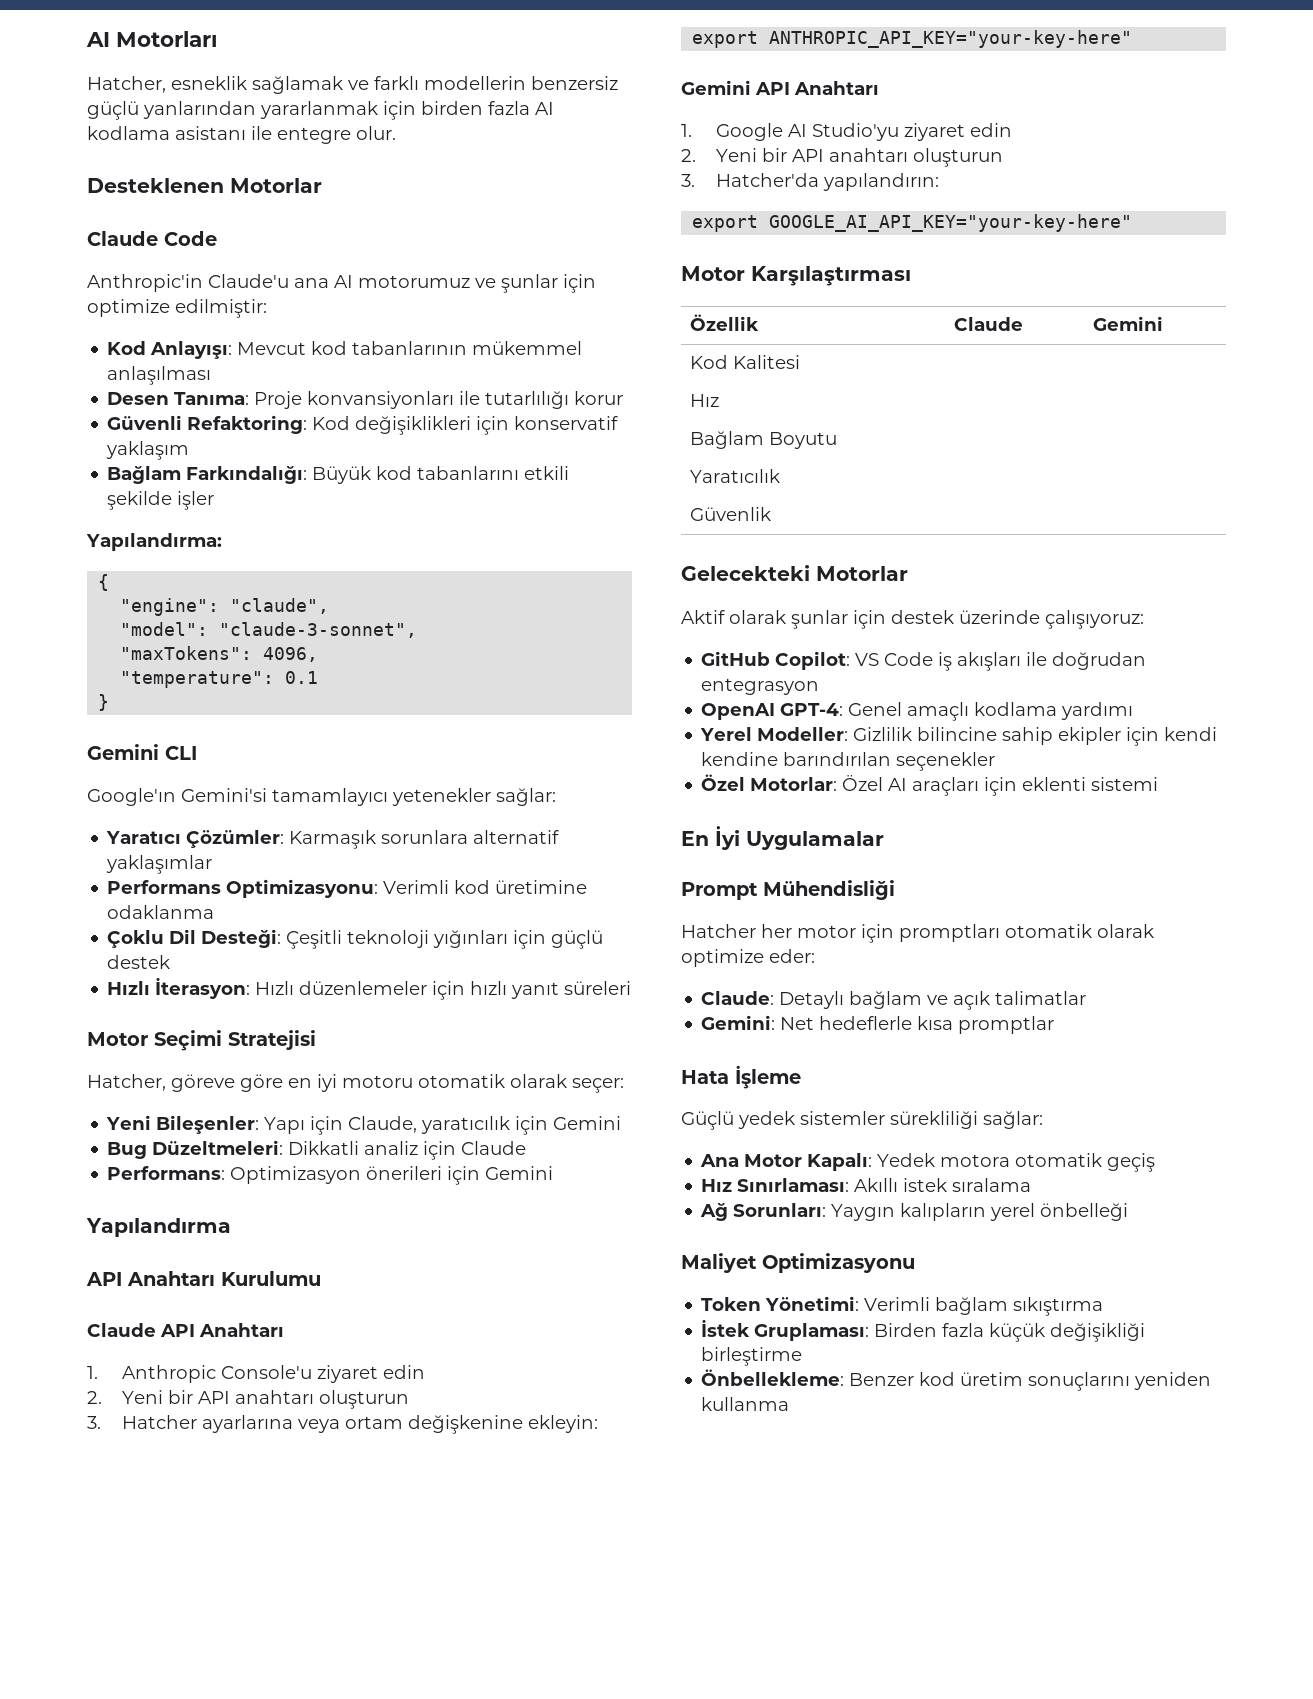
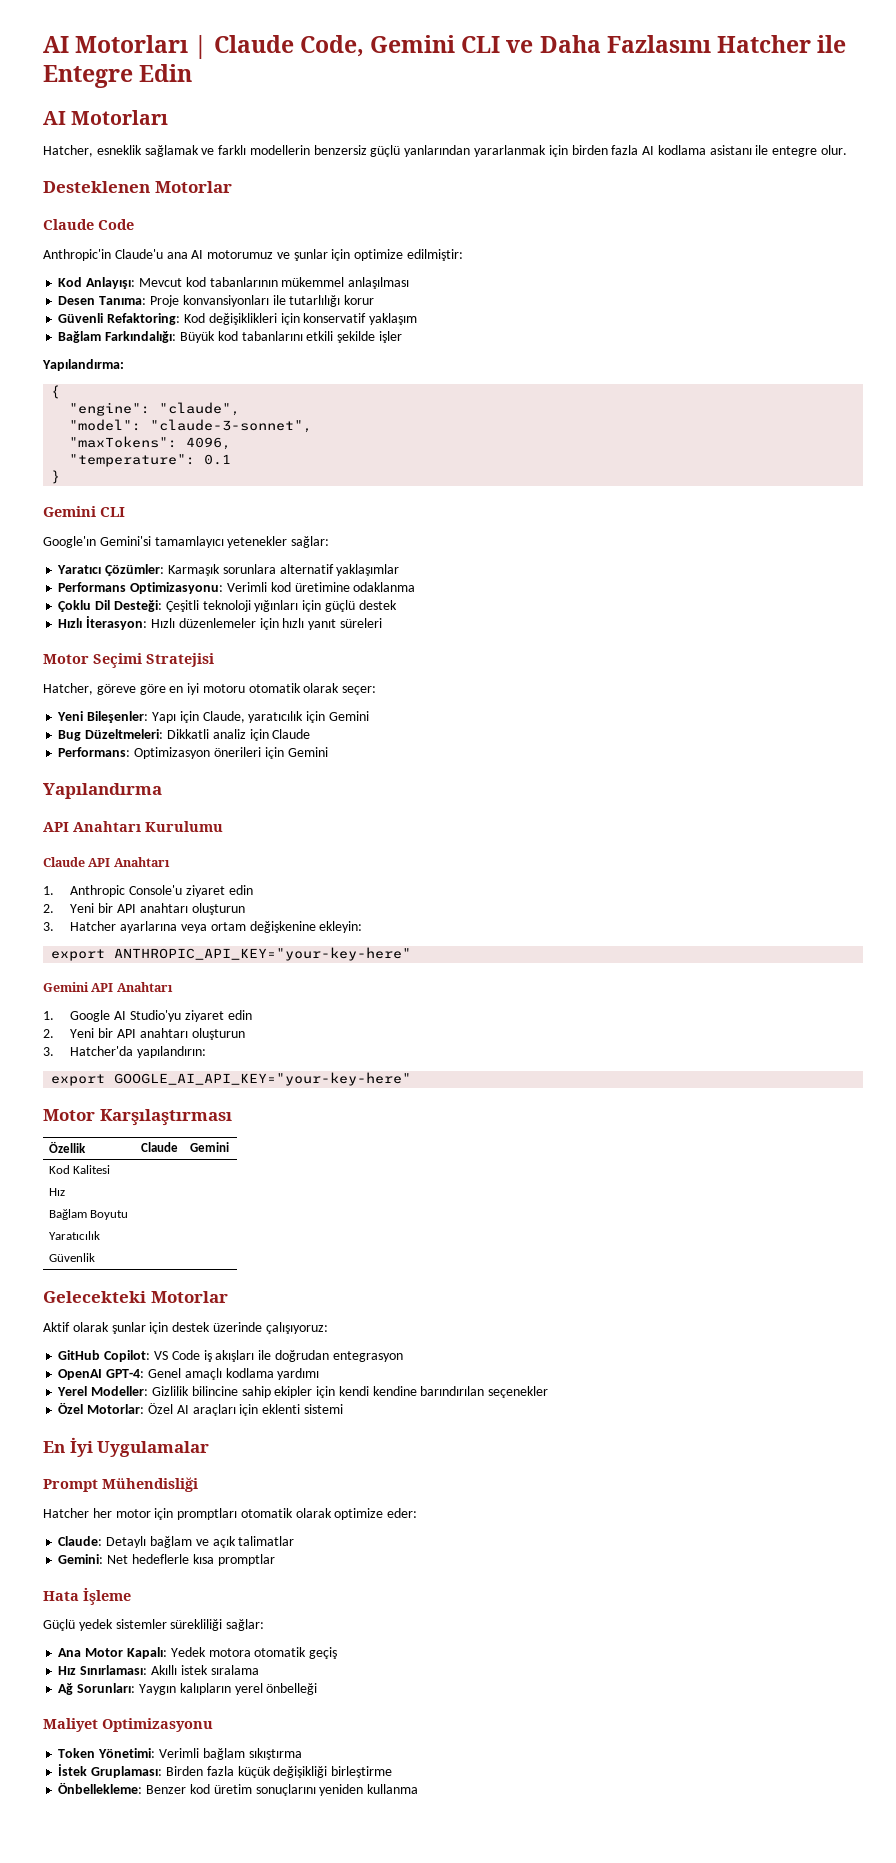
[86,31,217,47] AI Motorları -> [43,35,847,59] [43,64,193,88] [43,110,169,125] AI Motorları | Claude Code, Gemini CLI ve Daha Fazlasını Hatcher ile Entegre Edin // AI Motorları

